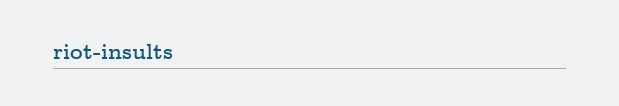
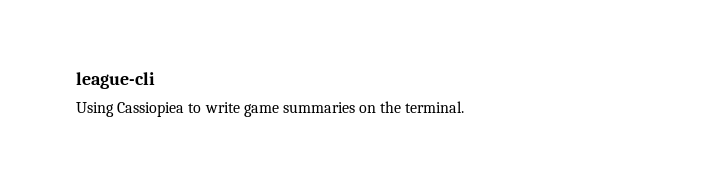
[53,44,173,59] riot-insults -> [76,72,155,89] [76,101,465,117] league-cli // Using Cassiopiea to write game summaries on the terminal.

